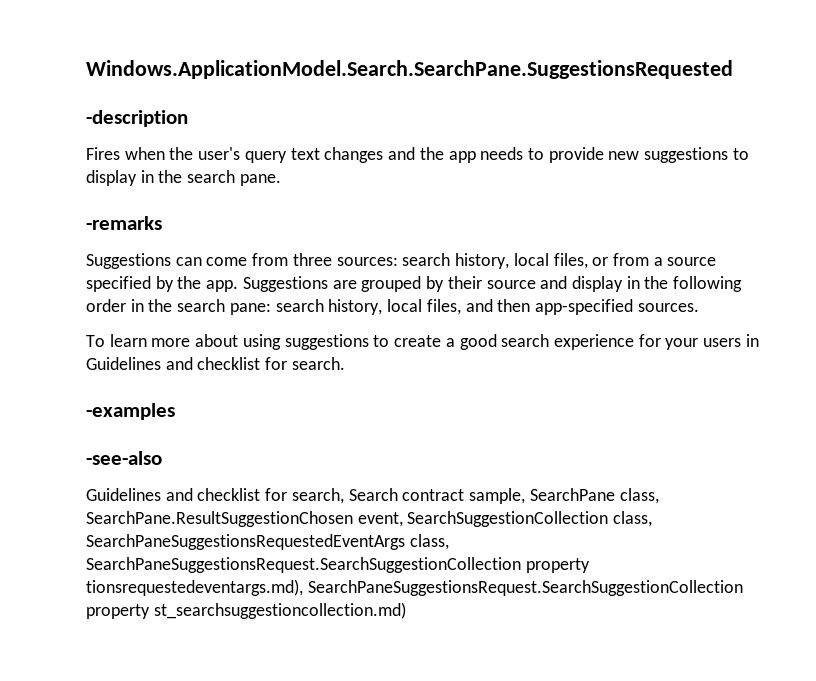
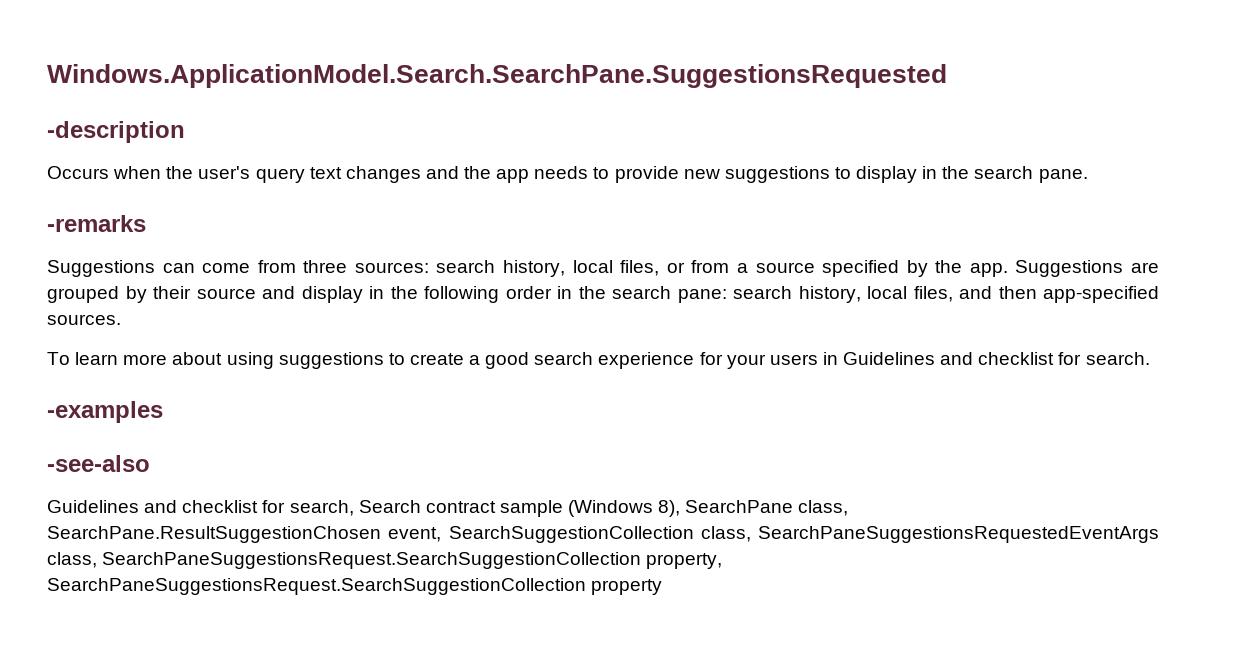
[86,147,120,160] Fires -> [47,166,109,179] Occurs
[469,488,526,504] sample, -> [499,500,681,517] sample (Windows 8),
[525,558,590,573] [86,579,743,596] [86,602,406,619] property tionsrequestedeventargs.md), SearchPaneSuggestionsRequest.SearchSuggestionCollection property st_searchsuggestioncollection.md) -> [646,553,723,569] [47,578,663,595] property, SearchPaneSuggestionsRequest.SearchSuggestionCollection property

